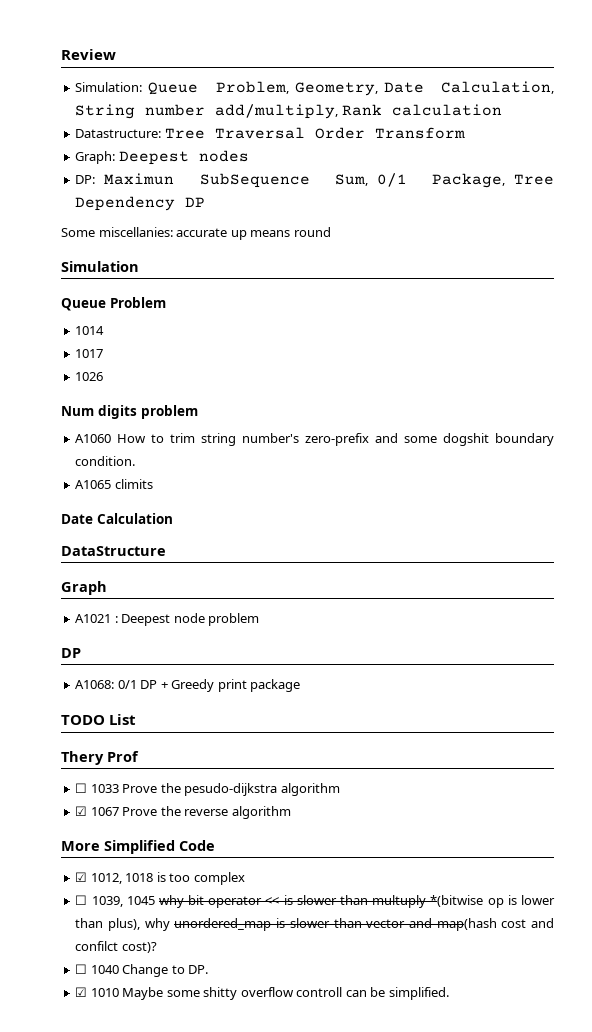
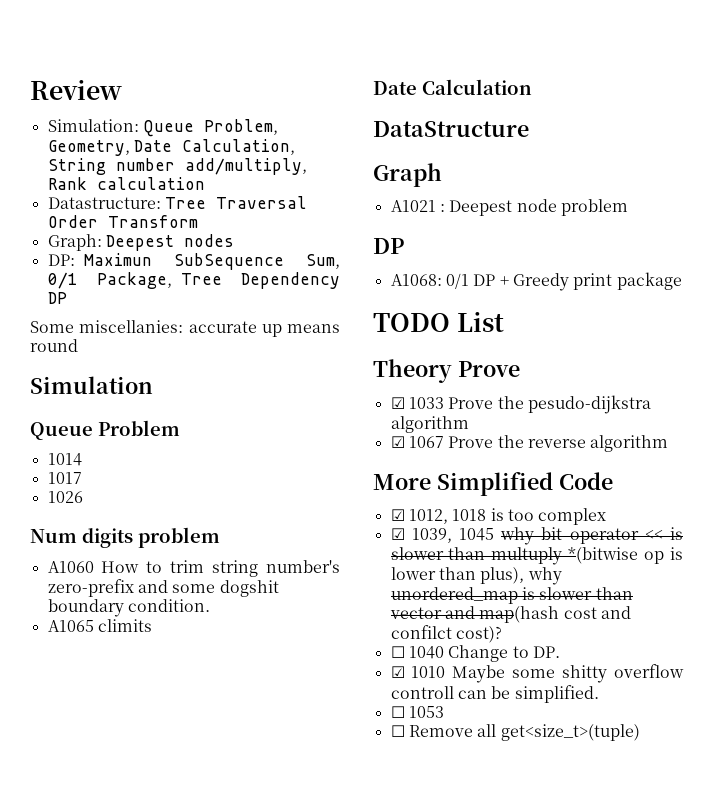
[61,751,139,765] [75,783,88,793] Thery Prof // ☐ -> [373,359,520,383] [390,397,405,409] Theory Prove // ☑
[75,895,88,905] ☐ -> [390,528,405,540] ☑
(449, 993) none -> [390,706,444,718] [390,724,640,741] // ☐ 1053 // ☐ Remove all get<size_t>(tuple)

